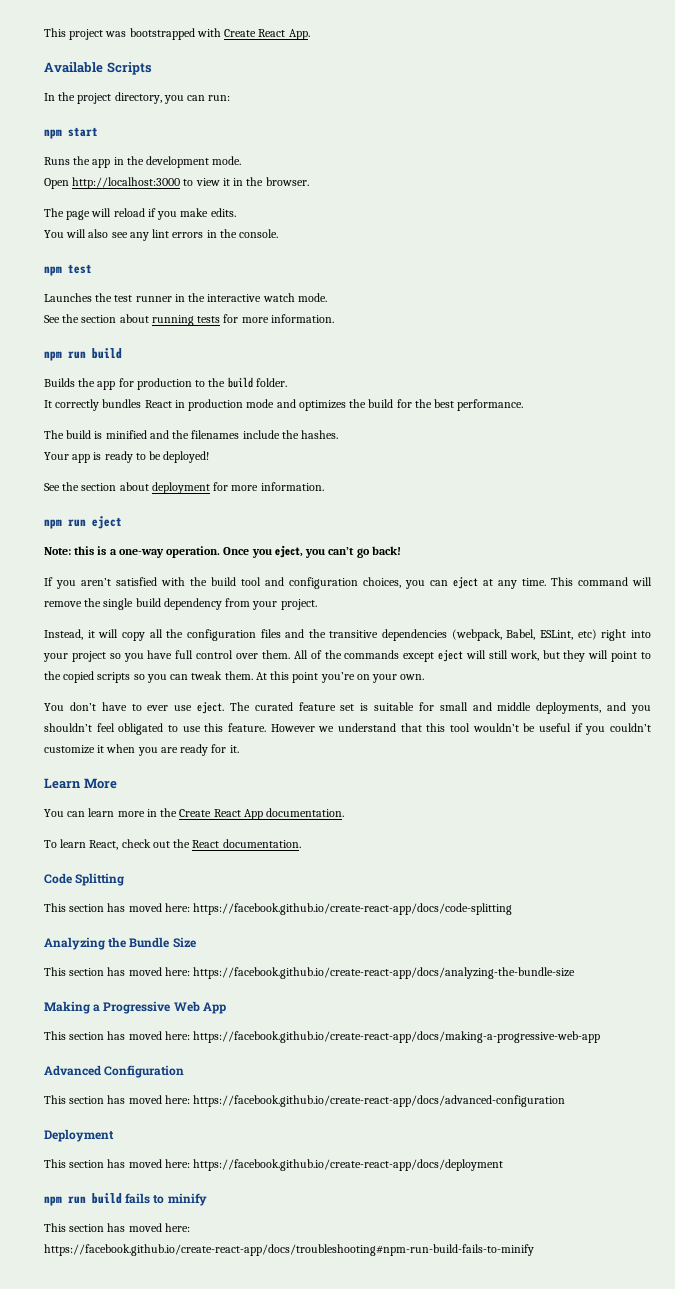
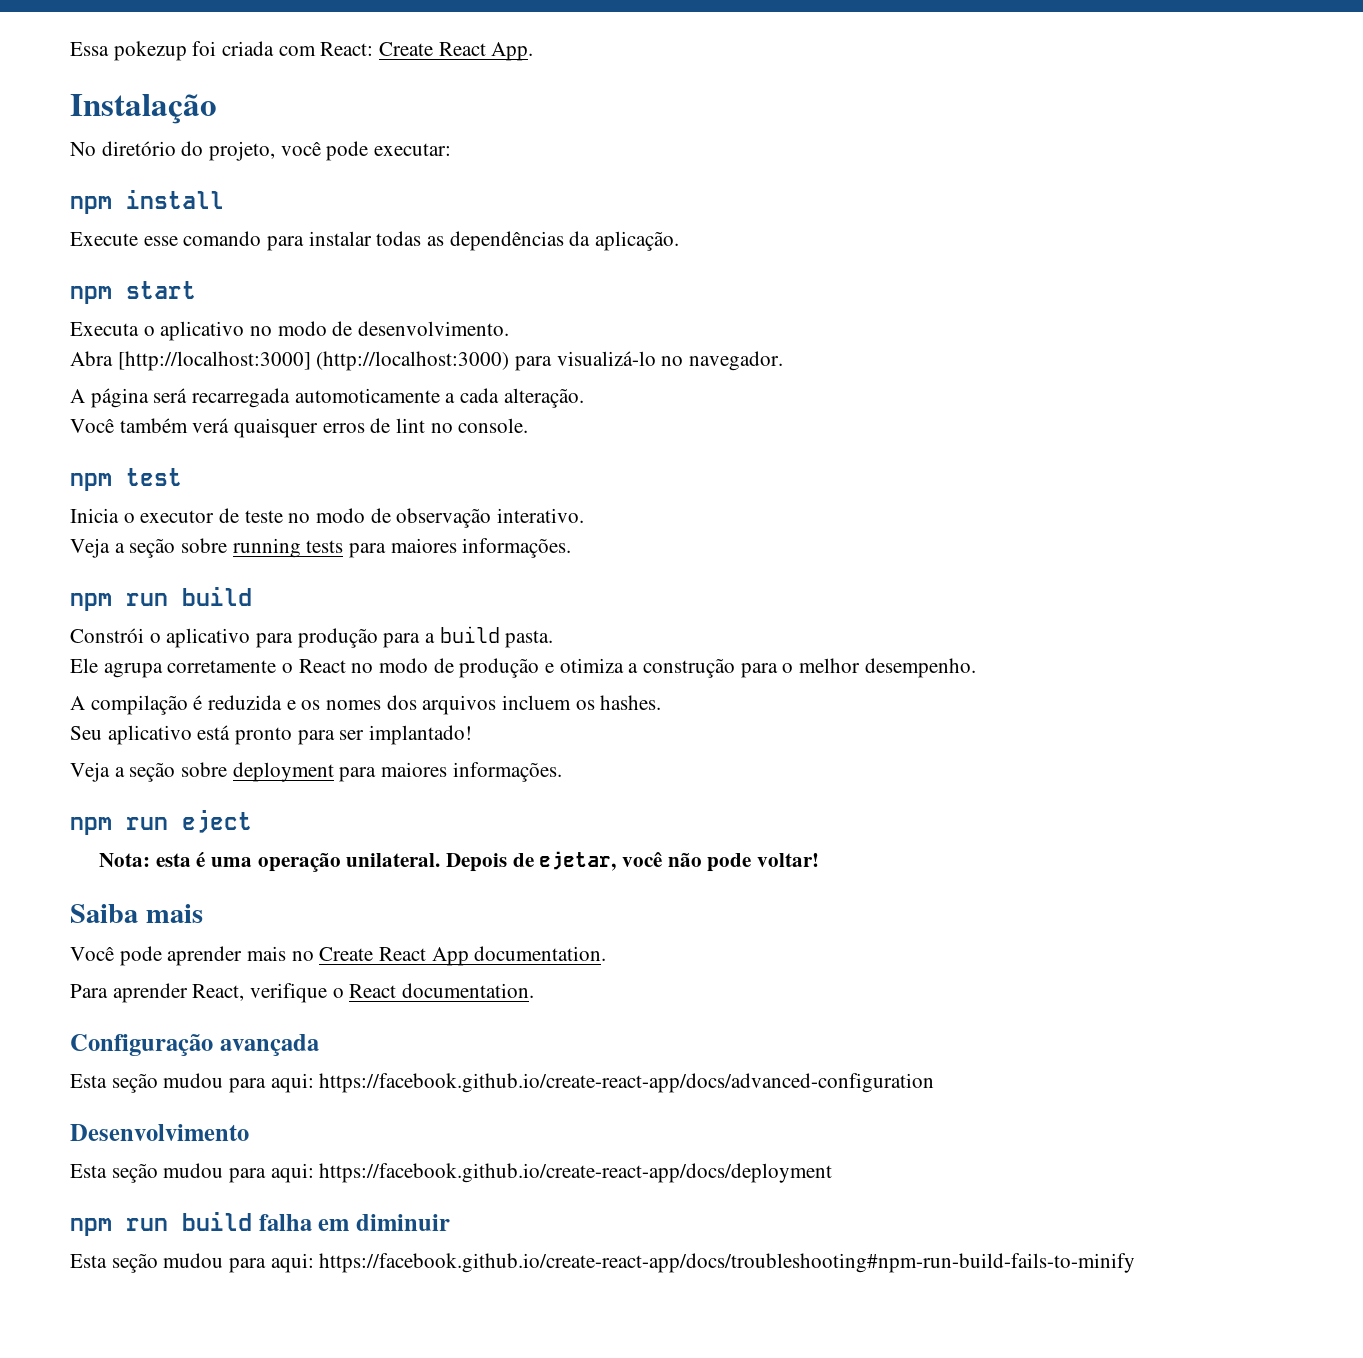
[44,28,310,40] [44,62,152,75] [44,92,231,104] [44,127,98,139] [44,156,242,168] [44,177,309,189] [44,208,236,220] [44,229,279,241] [44,264,92,276] [44,293,327,302] [44,314,334,326] [44,348,122,361] [44,377,287,390] [44,399,524,411] [44,430,339,439] [44,451,210,463] [44,482,324,494] [44,516,122,529] [44,545,401,558] [44,577,652,589] [44,598,317,610] [44,629,651,641] [43,650,652,662] [44,671,425,683] [44,702,652,714] [44,723,651,735] [44,744,239,756] [44,778,117,789] [44,808,345,820] [44,839,301,850] [44,873,125,886] [44,903,513,915] [44,937,196,950] [44,967,576,979] [44,1001,226,1014] [44,1031,601,1043] [44,1065,185,1078] [44,1095,566,1107] [44,1129,114,1142] [44,1159,504,1171] [44,1193,207,1206] [44,1223,190,1232] This project was bootstrapped with Create React App. // Available Scripts // In the project directory, you can run: // npm start // Runs the app in the development mode. // Open http://localhost:3000 to view it in the browser. // The page will reload if you make edits. // You will also see any lint errors in the console. // npm test // Launches the test runner in the interactive watch mode. // See the section about running tests for more information. // npm run build // Builds the app for production to the build folder. // It correctly bundles React in production mode and optimizes the build for the best performance. // The build is minified and the filenames include the hashes. // Your app is ready to be deployed! // See the section about deployment for more information. // npm run eject // Note: this is a one-way operation. Once you eject, you can’t go back! // If you aren’t satisfied with the build tool and configuration choices, you can eject at any time. This command will remove the single build dependency from your project. // Instead, it will copy all the configuration files and the transitive dependencies (webpack, Babel, ESLint, etc) right into your project so you have full control over them. All of the commands except eject will still work, but they will point to the copied scripts so you can tweak them. At this point you’re on your own. // You don’t have to ever use eject. The curated feature set is suitable for small and middle deployments, and you shouldn’t feel obligated to use this feature. However we understand that this tool wouldn’t be useful if you couldn’t customize it when you are ready for it. // Learn More // You can learn more in the Create React App documentation. // To learn React, check out the React documentation. // Code Splitting // This section has moved here: https://facebook.github.io/create-react-app/docs/code-splitting // Analyzing the Bundle Size // This section has moved here: https://facebook.github.io/create-react-app/docs/analyzing-the-bundle-size // Making a Progressive Web App // This section has moved here: https://facebook.github.io/create-react-app/docs/making-a-progressive-web-app // Advanced Configuration // This section has moved here: https://facebook.github.io/create-react-app/docs/advanced-configuration // Deployment // This section has moved here: https://facebook.github.io/create-react-app/docs/deployment // npm run build fails to minify // This section has moved here: -> [70,41,534,61] [70,94,217,124] [70,141,452,161] [70,190,224,214] [70,231,680,251] [70,281,196,304] [70,321,510,341] [70,351,784,371] [70,388,584,408] [70,418,529,438] [70,468,182,491] [70,508,585,528] [70,538,572,558] [70,587,252,611] [70,626,554,648] [70,658,976,678] [70,695,662,715] [70,725,473,745] [70,762,562,782] [70,810,252,835] [98,851,820,872] [70,904,203,923] [70,946,607,966] [70,983,535,1003] [70,1034,319,1057] [70,1073,935,1093] [70,1124,249,1141] [70,1163,833,1183] [70,1212,450,1236] [70,1253,314,1273] Essa pokezup foi criada com React: Create React App. // Instalação // No diretório do projeto, você pode executar: // npm install // Execute esse comando para instalar todas as dependências da aplicação. // npm start // Executa o aplicativo no modo de desenvolvimento. // Abra [http://localhost:3000] (http://localhost:3000) para visualizá-lo no navegador. // A página será recarregada automoticamente a cada alteração. // Você também verá quaisquer erros de lint no console. // npm test // Inicia o executor de teste no modo de observação interativo. // Veja a seção sobre running tests para maiores informações. // npm run build // Constrói o aplicativo para produção para a build pasta. // Ele agrupa corretamente o React no modo de produção e otimiza a construção para o melhor desempenho. // A compilação é reduzida e os nomes dos arquivos incluem os hashes. // Seu aplicativo está pronto para ser implantado! // Veja a seção sobre deployment para maiores informações. // npm run eject // Nota: esta é uma operação unilateral. Depois de ejetar, você não pode voltar! // Saiba mais // Você pode aprender mais no Create React App documentation. // Para aprender React, verifique o React documentation. // Configuração avançada // Esta seção mudou para aqui: https://facebook.github.io/create-react-app/docs/advanced-configuration // Desenvolvimento // Esta seção mudou para aqui: https://facebook.github.io/create-react-app/docs/deployment // npm run build falha em diminuir // Esta seção mudou para aqui:

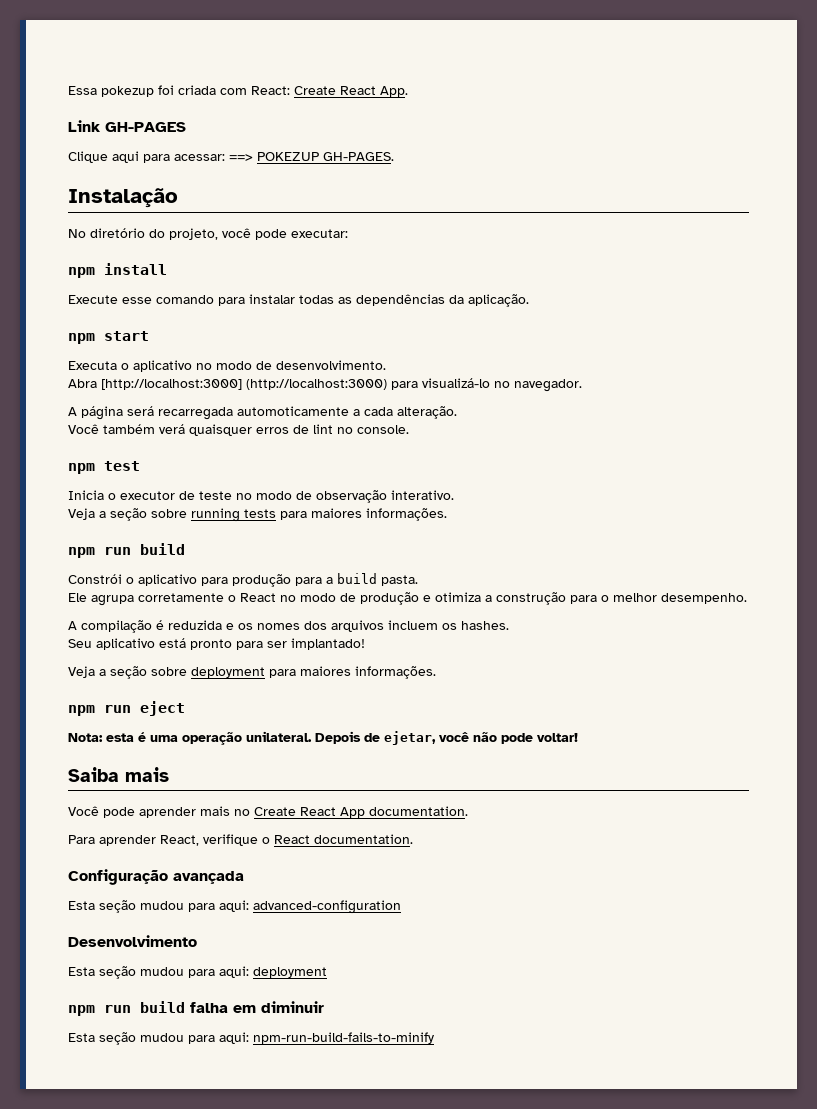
(534, 51) none -> [68,120,186,132] [68,151,394,163] // Link GH-PAGES // Clique aqui para acessar: ==> POKEZUP GH-PAGES.
[319,1073,935,1093] https://facebook.github.io/create-react-app/docs/advanced-configuration -> [253,900,401,914] advanced-configuration
[319,1163,833,1183] https://facebook.github.io/create-react-app/docs/deployment -> [253,967,327,978] deployment
[319,1253,1136,1273] https://facebook.github.io/create-react-app/docs/troubleshooting#npm-run-build-fails-to-minify -> [253,1032,434,1044] npm-run-build-fails-to-minify

